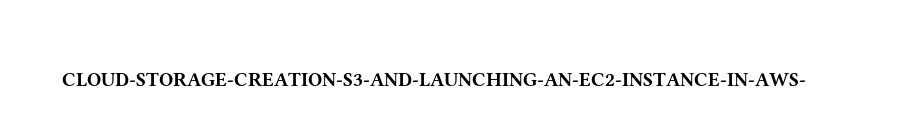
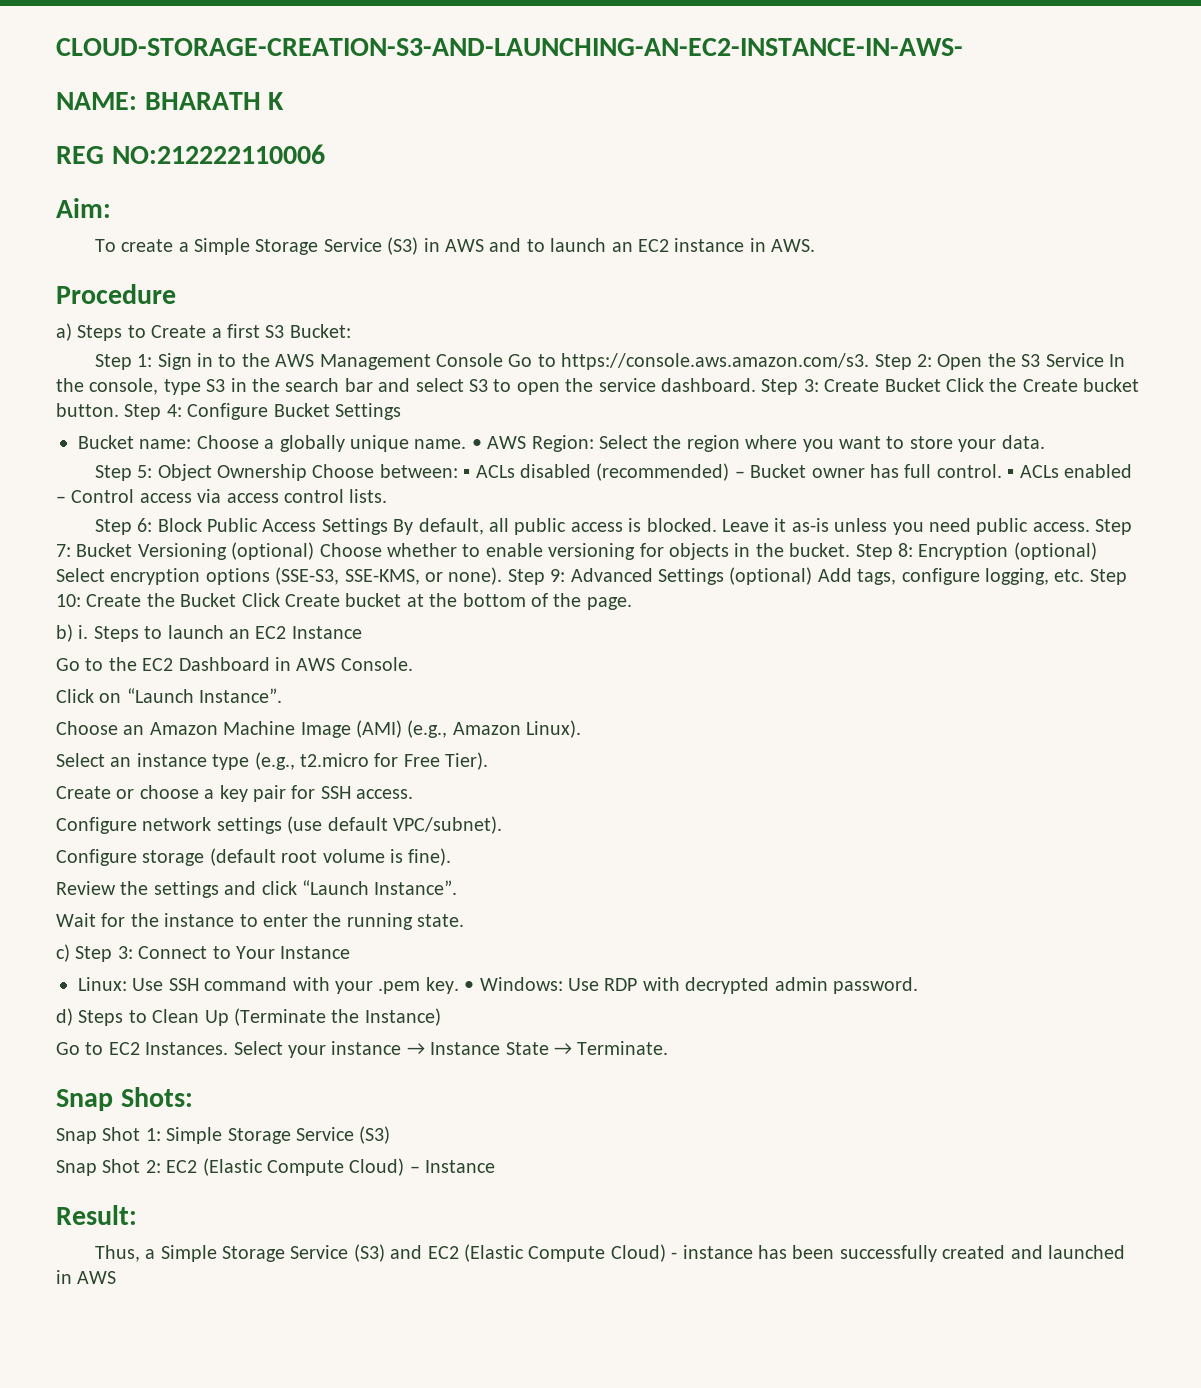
(806, 79) none -> [56,92,285,110] [56,144,325,164] [56,198,111,218] [94,237,816,255] [56,284,176,304] [56,323,351,341] [94,353,1126,370] [56,378,1140,395] [56,403,401,420] [78,435,1045,452] [94,463,1133,481] [56,489,388,503] [94,518,1133,535] [56,542,1097,560] [56,567,1127,585] [56,593,632,610] [56,624,362,642] [56,657,413,671] [56,688,283,703] [56,720,582,738] [56,752,489,770] [56,785,414,802] [56,816,502,834] [56,848,452,866] [56,880,458,898] [56,913,465,930] [56,944,351,962] [78,977,918,994] [56,1008,441,1026] [56,1041,669,1058] [56,1087,193,1111] [56,1126,391,1144] [56,1158,496,1176] [56,1205,137,1225] [94,1244,1126,1262] [56,1270,117,1284] // NAME: BHARATH K // REG NO:212222110006 // Aim: // To create a Simple Storage Service (S3) in AWS and to launch an EC2 instance in AWS. // Procedure // a) Steps to Create a first S3 Bucket: // Step 1: Sign in to the AWS Management Console Go to https://console.aws.amazon.com/s3. Step 2: Open the S3 Service In the console, type S3 in the search bar and select S3 to open the service dashboard. Step 3: Create Bucket Click the Create bucket button. Step 4: Configure Bucket Settings // Bucket name: Choose a globally unique name. • AWS Region: Select the region where you want to store your data. // Step 5: Object Ownership Choose between: ▪ ACLs disabled (recommended) – Bucket owner has full control. ▪ ACLs enabled – Control access via access control lists. // Step 6: Block Public Access Settings By default, all public access is blocked. Leave it as-is unless you need public access. Step 7: Bucket Versioning (optional) Choose whether to enable versioning for objects in the bucket. Step 8: Encryption (optional) Select encryption options (SSE-S3, SSE-KMS, or none). Step 9: Advanced Settings (optional) Add tags, configure logging, etc. Step 10: Create the Bucket Click Create bucket at the bottom of the page. // b) i. Steps to launch an EC2 Instance // Go to the EC2 Dashboard in AWS Console. // Click on “Launch Instance”. // Choose an Amazon Machine Image (AMI) (e.g., Amazon Linux). // Select an instance type (e.g., t2.micro for Free Tier). // Create or choose a key pair for SSH access. // Configure network settings (use default VPC/subnet). // Configure storage (default root volume is fine). // Review the settings and click “Launch Instance”. // Wait for the instance to enter the running state. // c) Step 3: Connect to Your Instance // Linux: Use SSH command with your .pem key. • Windows: Use RDP with decrypted admin password. // d) Steps to Clean Up (Terminate the Instance) // Go to EC2 Instances. Select your instance → Instance State → Terminate. // Snap Shots: // Snap Shot 1: Simple Storage Service (S3) // Snap Shot 2: EC2 (Elastic Compute Cloud) – Instance // Result: // Thus, a Simple Storage Service (S3) and EC2 (Elastic Compute Cloud) - instance has been successfully created and launched in AWS

